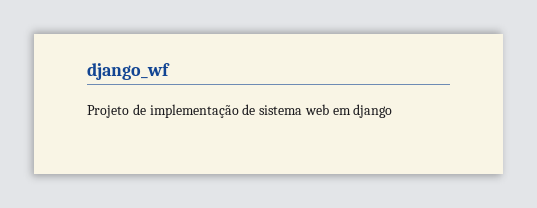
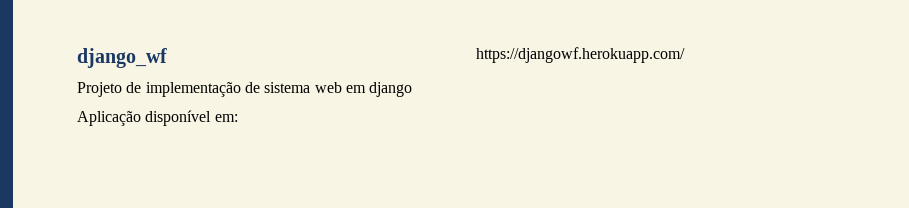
(393, 111) none -> [77,110,238,126] [476,47,685,63] // Aplicação disponível em: https://djangowf.herokuapp.com/

